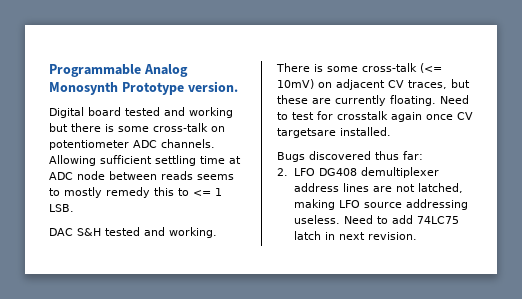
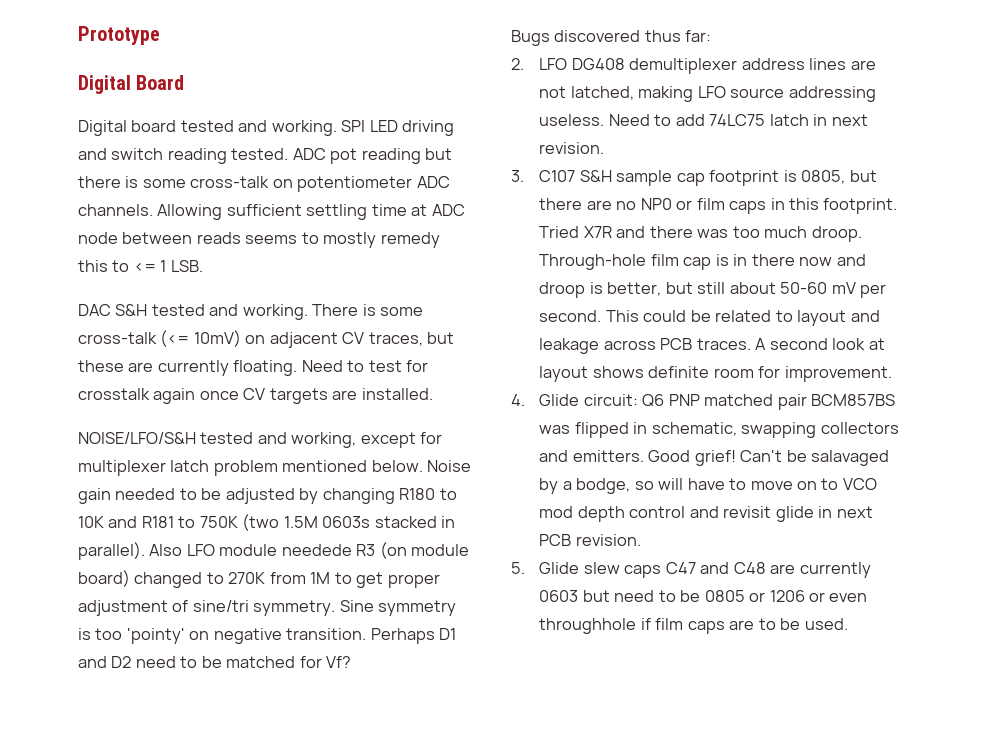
[49,64,188,77] [49,82,118,95] Programmable Analog Monosynth -> (78, 35) none
[187,81,238,92] version. -> [78,75,185,94] // Digital Board
[189,107,233,118] working -> [271,120,455,136] [78,148,421,164] working. SPI LED driving and switch reading tested. ADC pot reading
[277,128,336,138] targetsare -> [269,388,358,404] targets are
(391, 131) none -> [78,432,443,448] [78,460,472,476] [78,488,457,504] [78,514,456,531] [78,542,470,560] [78,570,440,588] [78,600,457,616] [78,628,457,644] [78,656,352,668] // NOISE/LFO/S&H tested and working, except for multiplexer latch problem mentioned below. Noise gain needed to be adjusted by changing R180 to 10K and R181 to 750K (two 1.5M 0603s stacked in parallel). Also LFO module needede R3 (on module board) changed to 270K from 1M to get proper adjustment of sine/tri symmetry. Sine symmetry is too 'pointy' on negative transition. Perhaps D1 and D2 need to be matched for Vf?
(417, 236) none -> [511,170,877,186] [539,198,898,214] [539,226,862,242] [539,254,866,270] [539,282,886,298] [539,310,880,326] [539,338,885,354] [539,366,892,382] [511,394,896,410] [539,422,899,438] [539,450,890,466] [539,478,877,494] [539,506,873,522] [539,534,641,546] [511,562,871,578] [539,590,868,602] [539,618,848,634] // 3. C107 S&H sample cap footprint is 0805, but there are no NP0 or film caps in this footprint. Tried X7R and there was too much droop. Through-hole film cap is in there now and droop is better, but still about 50-60 mV per second. This could be related to layout and leakage across PCB traces. A second look at layout shows definite room for improvement. // 4. Glide circuit: Q6 PNP matched pair BCM857BS was flipped in schematic, swapping collectors and emitters. Good grief! Can't be salavaged by a bodge, so will have to move on to VCO mod depth control and revisit glide in next PCB revision. // 5. Glide slew caps C47 and C48 are currently 0603 but need to be 0805 or 1206 or even throughhole if film caps are to be used.

